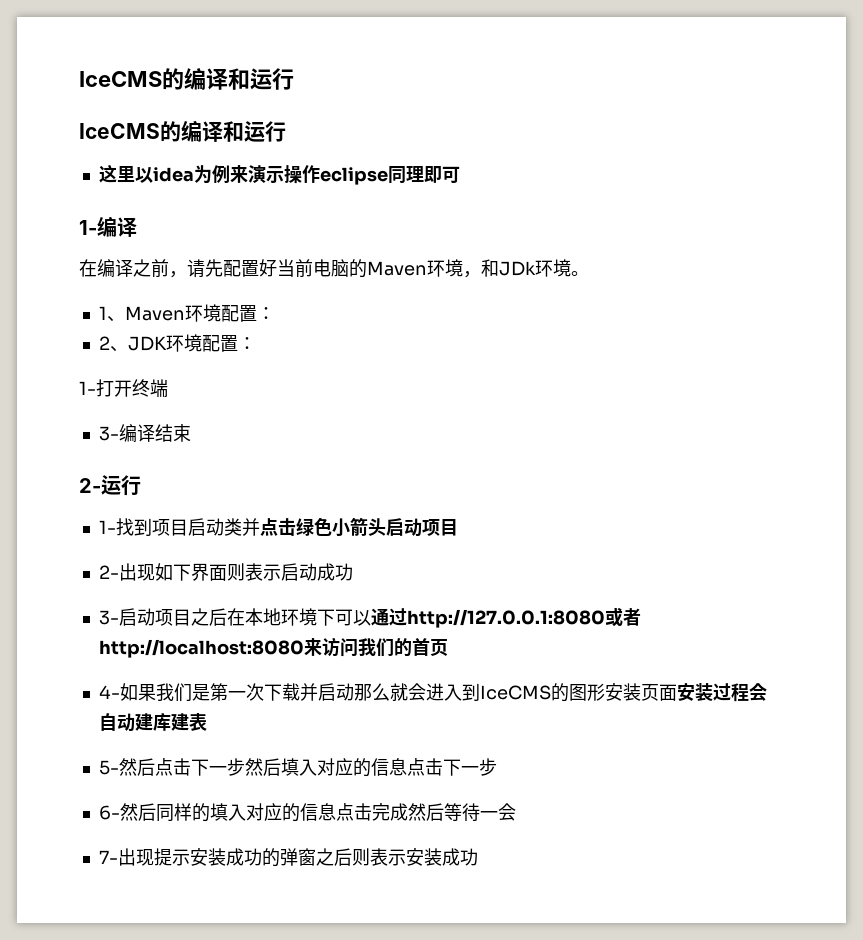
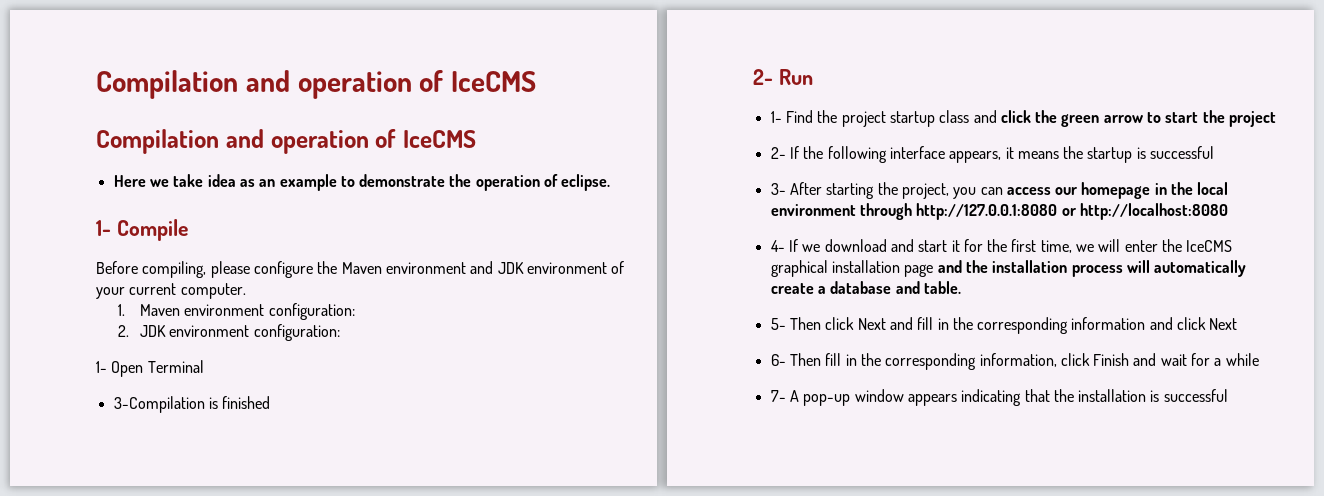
[79,68,294,90] [79,120,286,142] [98,164,460,185] [79,216,137,237] [79,259,589,278] [98,304,275,322] [98,334,256,352] [79,379,168,397] [98,424,191,442] [79,475,141,496] [98,517,458,537] [98,563,353,581] [98,607,641,628] [98,637,448,658] [98,683,767,702] [98,713,207,732] [98,758,497,777] [98,803,516,822] [98,848,478,867] IceCMS的编译和运行 // IceCMS的编译和运行 // 这里以idea为例来演示操作eclipse同理即可 // 1-编译 // 在编译之前，请先配置好当前电脑的Maven环境，和JDk环境。 // 1、Maven环境配置： // 2、JDK环境配置： // 1-打开终端 // 3-编译结束 // 2-运行 // 1-找到项目启动类并点击绿色小箭头启动项目 // 2-出现如下界面则表示启动成功 // 3-启动项目之后在本地环境下可以通过http://127.0.0.1:8080或者http://localhost:8080来访问我们的首页 // 4-如果我们是第一次下载并启动那么就会进入到IceCMS的图形安装页面安装过程会自动建库建表 // 5-然后点击下一步然后填入对应的信息点击下一步 // 6-然后同样的填入对应的信息点击完成然后等待一会 // 7-出现提示安装成功的弹窗之后则表示安装成功 -> [96,70,537,99] [96,129,476,154] [113,174,611,191] [96,219,188,241] [96,261,625,278] [96,283,246,299] [117,303,355,320] [117,324,340,341] [96,360,204,377] [113,396,271,413] [753,69,813,85] [770,110,1277,127] [770,146,1215,163] [770,182,1229,199] [770,203,1228,220] [770,239,1233,253] [770,260,1247,277] [770,281,961,294] [770,317,1238,334] [770,353,1259,370] [770,389,1228,406] Compilation and operation of IceCMS // Compilation and operation of IceCMS // Here we take idea as an example to demonstrate the operation of eclipse. // 1- Compile // Before compiling, please configure the Maven environment and JDK environment of your current computer. // 1. Maven environment configuration: // 2. JDK environment configuration: // 1- Open Terminal // 3-Compilation is finished // 2- Run // 1- Find the project startup class and click the green arrow to start the project // 2- If the following interface appears, it means the startup is successful // 3- After starting the project, you can access our homepage in the local environment through http://127.0.0.1:8080 or http://localhost:8080 // 4- If we download and start it for the first time, we will enter the IceCMS graphical installation page and the installation process will automatically create a database and table. // 5- Then click Next and fill in the corresponding information and click Next // 6- Then fill in the corresponding information, click Finish and wait for a while // 7- A pop-up window appears indicating that the installation is successful

